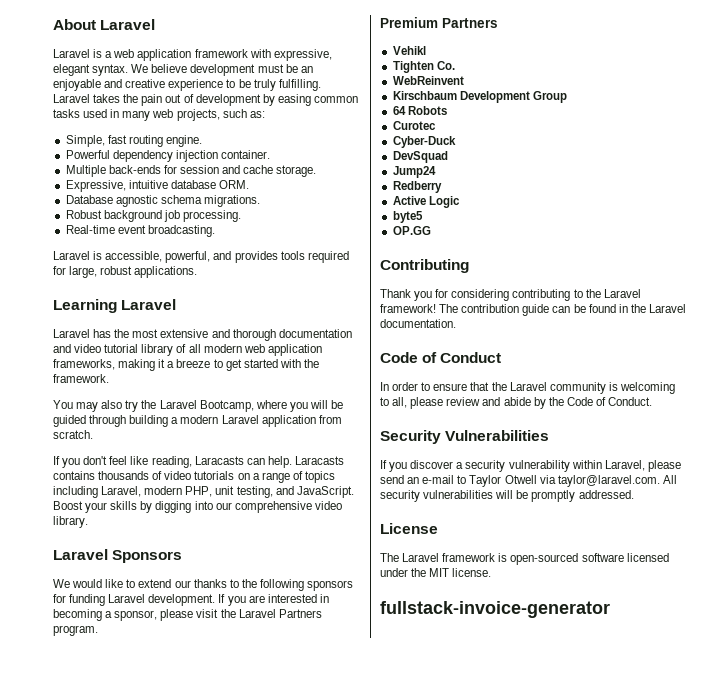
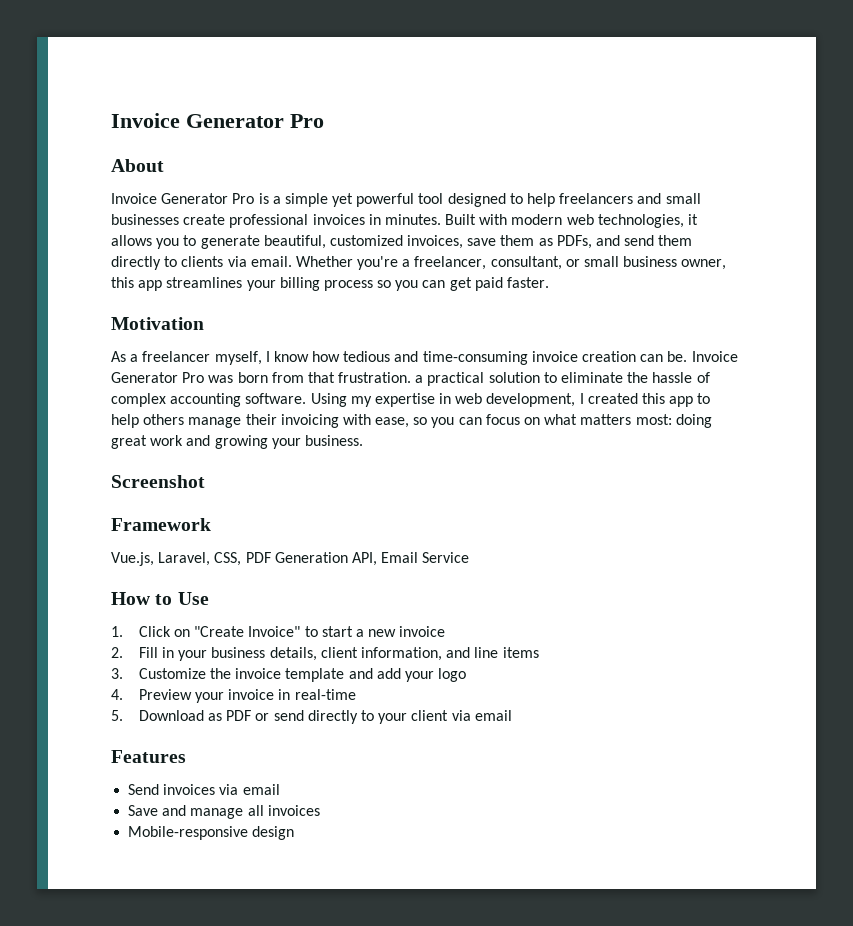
[53,19,156,30] [53,49,332,61] [53,64,313,76] [53,79,321,91] [53,94,358,106] [53,109,265,121] [65,135,202,147] [65,150,270,162] [65,165,317,177] [65,180,249,192] [65,195,260,207] [65,210,241,222] [65,225,215,237] [53,251,349,263] [53,266,198,278] [53,299,177,313] [53,329,352,341] [53,344,322,356] [53,359,319,371] [53,374,109,383] [53,400,344,412] [53,415,342,427] [53,430,93,439] [53,456,344,468] [53,471,335,483] [53,486,354,498] [53,501,342,513] [53,516,88,528] [53,549,183,563] [53,579,354,591] [53,594,329,606] [53,609,322,621] [53,625,98,636] [380,17,498,28] [392,46,426,55] [392,61,455,73] [392,76,464,85] [392,91,567,103] [392,106,447,115] [392,121,436,130] [392,136,456,148] [392,151,448,163] [392,166,436,178] [392,181,442,193] [392,196,460,208] [392,211,423,223] [392,226,431,235] [380,259,469,273] [380,289,641,301] [380,304,686,316] [380,319,456,328] [380,352,502,363] [380,382,675,394] [380,397,653,409] [380,430,550,444] [380,460,681,472] [380,475,677,487] [380,490,634,502] [380,523,438,534] [380,553,669,565] [380,568,492,577] [380,601,610,618] About Laravel // Laravel is a web application framework with expressive, elegant syntax. We believe development must be an enjoyable and creative experience to be truly fulfilling. Laravel takes the pain out of development by easing common tasks used in many web projects, such as: // Simple, fast routing engine. // Powerful dependency injection container. // Multiple back-ends for session and cache storage. // Expressive, intuitive database ORM. // Database agnostic schema migrations. // Robust background job processing. // Real-time event broadcasting. // Laravel is accessible, powerful, and provides tools required for large, robust applications. // Learning Laravel // Laravel has the most extensive and thorough documentation and video tutorial library of all modern web application frameworks, making it a breeze to get started with the framework. // You may also try the Laravel Bootcamp, where you will be guided through building a modern Laravel application from scratch. // If you don't feel like reading, Laracasts can help. Laracasts contains thousands of video tutorials on a range of topics including Laravel, modern PHP, unit testing, and JavaScript. Boost your skills by digging into our comprehensive video library. // Laravel Sponsors // We would like to extend our thanks to the following sponsors for funding Laravel development. If you are interested in becoming a sponsor, please visit the Laravel Partners program. // Premium Partners // Vehikl // Tighten Co. // WebReinvent // Kirschbaum Development Group // 64 Robots // Curotec // Cyber-Duck // DevSquad // Jump24 // Redberry // Active Logic // byte5 // OP.GG // Contributing // Thank you for considering contributing to the Laravel framework! The contribution guide can be found in the Laravel documentation. // Code of Conduct // In order to ensure that the Laravel community is welcoming to all, please review and abide by the Code of Conduct. // Security Vulnerabilities // If you discover a security vulnerability within Laravel, please send an e-mail to Taylor Otwell via taylor@laravel.com. All security vulnerabilities will be promptly addressed. // License // The Laravel framework is open-sourced software licensed under the MIT license. // fullstack-invoice-generator -> [111,113,324,128] [111,159,164,172] [111,193,701,207] [111,214,699,228] [111,235,693,249] [111,256,727,270] [111,277,550,291] [111,317,204,330] [111,351,738,365] [111,372,710,386] [111,393,711,407] [111,414,712,428] [111,435,363,449] [111,475,205,488] [111,518,211,531] [111,552,470,566] [111,592,209,605] [111,626,446,637] [111,647,539,661] [111,668,467,682] [111,689,356,703] [111,710,512,724] [111,750,186,763] [128,784,280,795] [128,805,320,819] [128,826,295,840] Invoice Generator Pro // About // Invoice Generator Pro is a simple yet powerful tool designed to help freelancers and small businesses create professional invoices in minutes. Built with modern web technologies, it allows you to generate beautiful, customized invoices, save them as PDFs, and send them directly to clients via email. Whether you're a freelancer, consultant, or small business owner, this app streamlines your billing process so you can get paid faster. // Motivation // As a freelancer myself, I know how tedious and time-consuming invoice creation can be. Invoice Generator Pro was born from that frustration. a practical solution to eliminate the hassle of complex accounting software. Using my expertise in web development, I created this app to help others manage their invoicing with ease, so you can focus on what matters most: doing great work and growing your business. // Screenshot // Framework // Vue.js, Laravel, CSS, PDF Generation API, Email Service // How to Use // 1. Click on "Create Invoice" to start a new invoice // 2. Fill in your business details, client information, and line items // 3. Customize the invoice template and add your logo // 4. Preview your invoice in real-time // 5. Download as PDF or send directly to your client via email // Features // Send invoices via email // Save and manage all invoices // Mobile-responsive design

